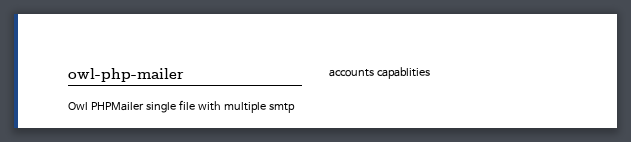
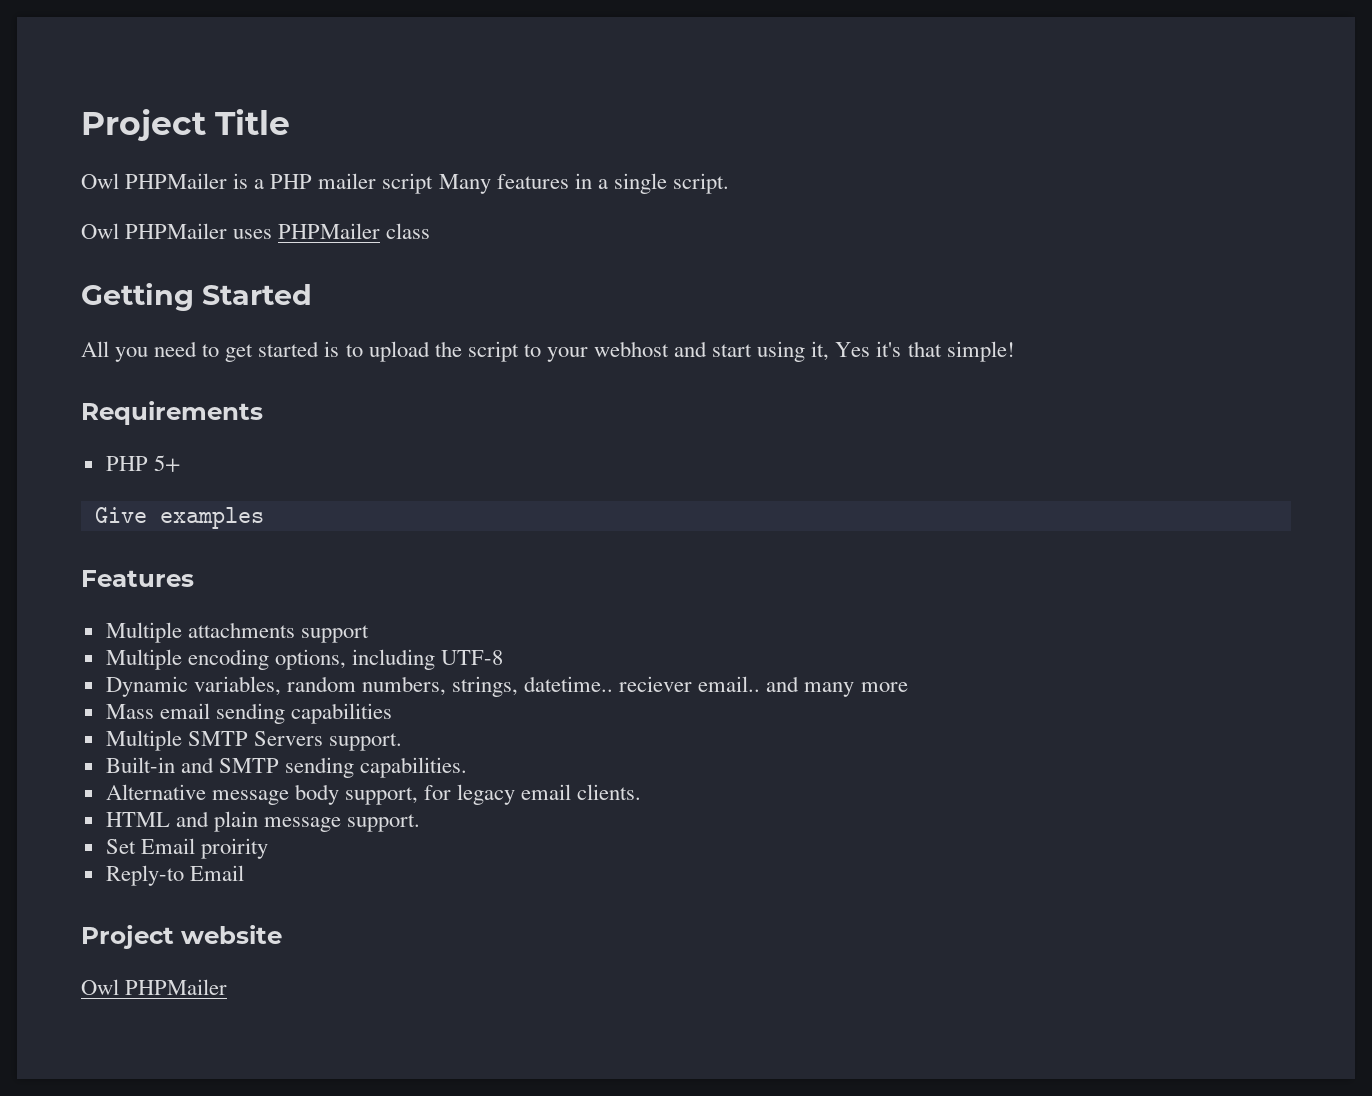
[68,68,184,82] [68,100,295,113] [329,67,430,79] owl-php-mailer // Owl PHPMailer single file with multiple smtp accounts capablities -> [81,109,290,141] [81,173,729,194] [81,223,431,239] [81,283,312,311] [81,341,1015,362] [81,401,263,425] [105,455,180,472] [94,507,264,529] [81,570,194,587] [105,622,369,643] [105,649,504,670] [105,676,908,697] [105,703,392,724] [105,730,402,751] [105,757,468,778] [105,784,642,805] [105,811,421,832] [105,838,268,859] [105,865,244,886] [81,925,282,949] [81,979,228,995] Project Title // Owl PHPMailer is a PHP mailer script Many features in a single script. // Owl PHPMailer uses PHPMailer class // Getting Started // All you need to get started is to upload the script to your webhost and start using it, Yes it's that simple! // Requirements // PHP 5+ // Give examples // Features // Multiple attachments support // Multiple encoding options, including UTF-8 // Dynamic variables, random numbers, strings, datetime.. reciever email.. and many more // Mass email sending capabilities // Multiple SMTP Servers support. // Built-in and SMTP sending capabilities. // Alternative message body support, for legacy email clients. // HTML and plain message support. // Set Email proirity // Reply-to Email // Project website // Owl PHPMailer

